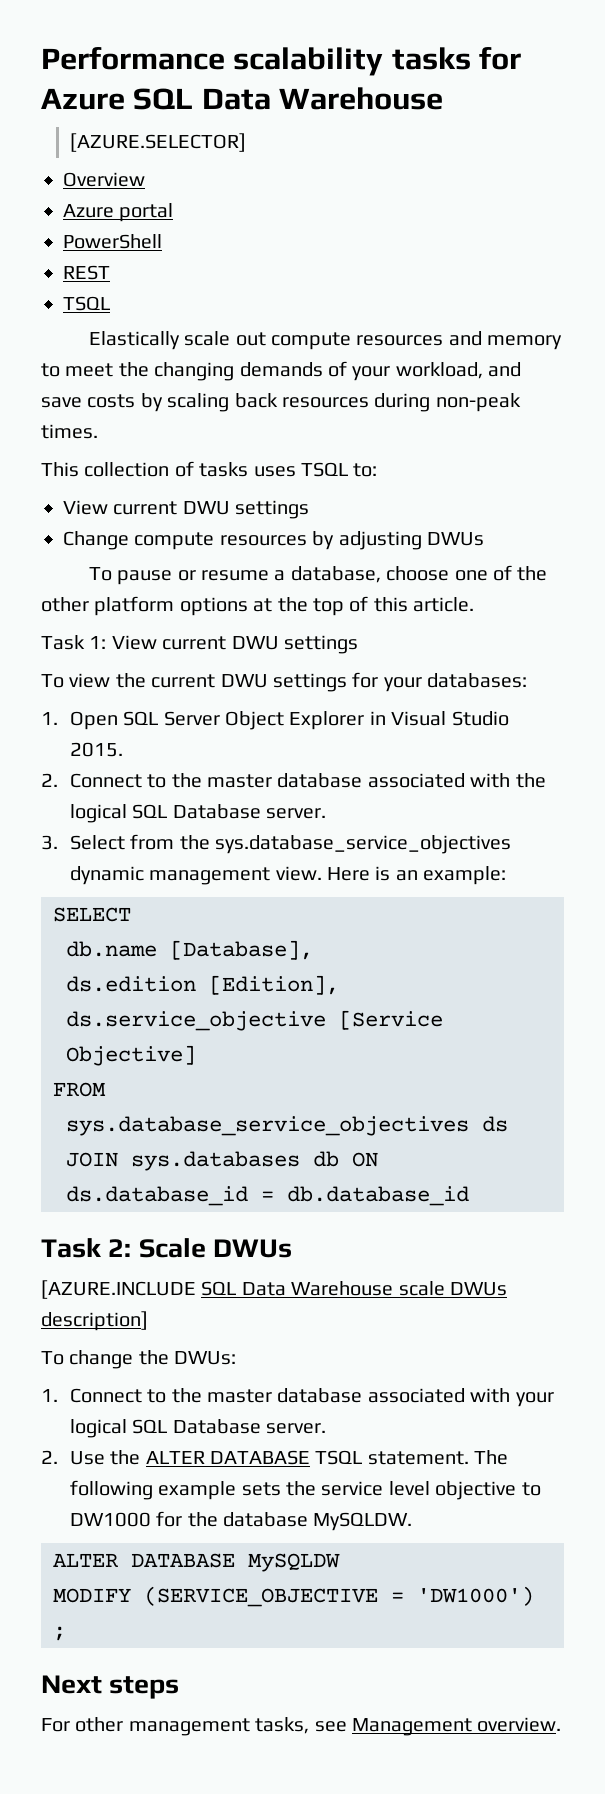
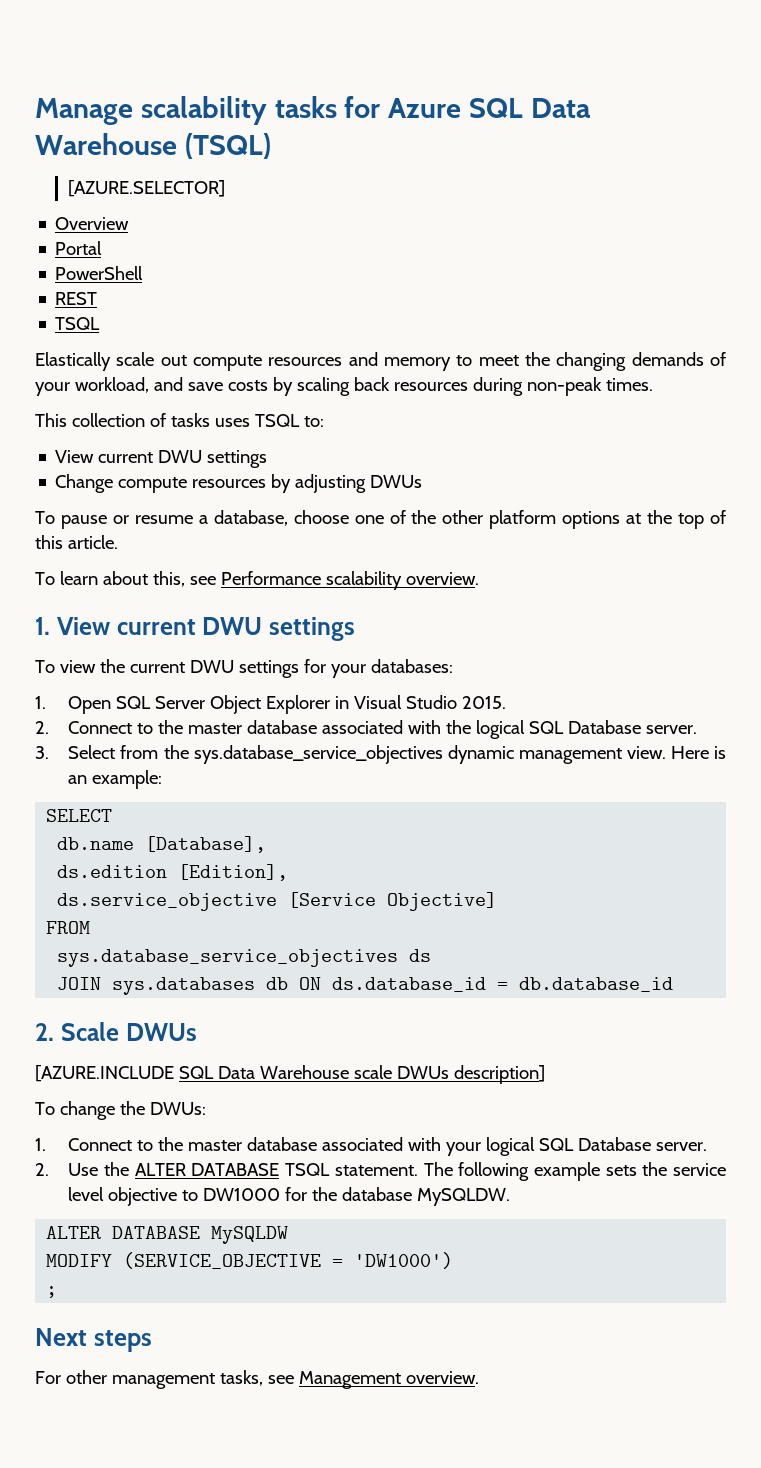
[41,47,225,70] Performance -> [35,98,133,125] Manage
(444, 98) none -> [184,133,271,159] (TSQL)
[63,203,174,222] Azure portal -> [55,241,103,255] Portal
[41,635,107,650] Task 1: -> [35,571,479,590] [35,617,50,635] To learn about this, see Performance scalability overview. // 1.
[41,1238,132,1258] Task 2: -> [35,1023,54,1041] 2.

